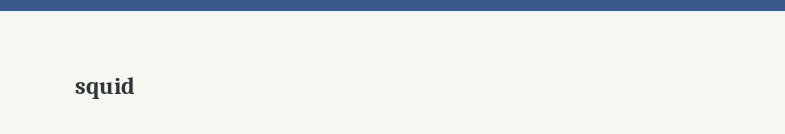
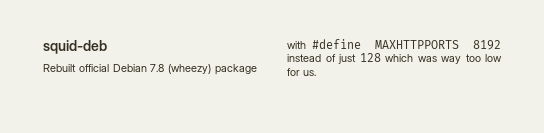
[75,77,135,99] squid -> [43,40,107,54] [43,64,257,75] [287,39,501,50] [287,53,502,64] [287,68,316,76] squid-deb // Rebuilt official Debian 7.8 (wheezy) package with #define MAXHTTPPORTS 8192 instead of just 128 which was way too low for us.

